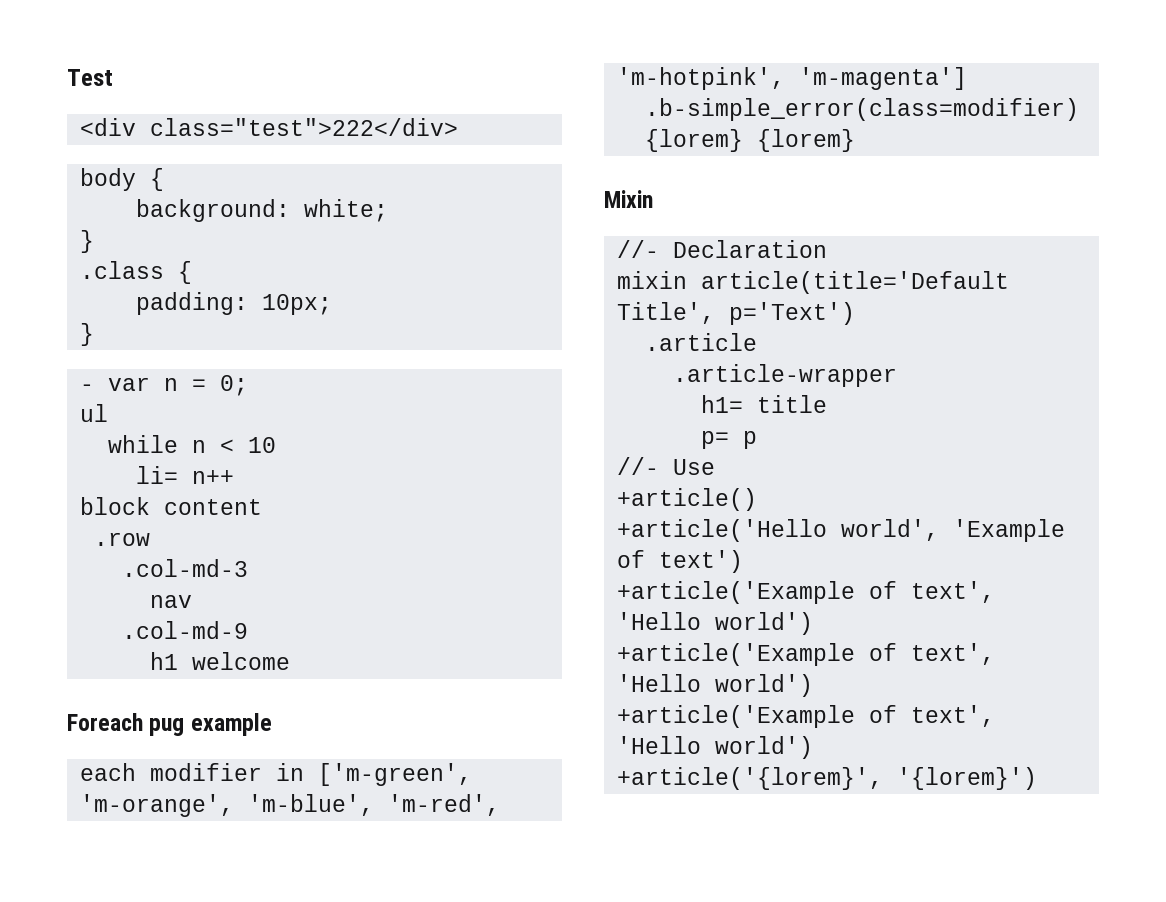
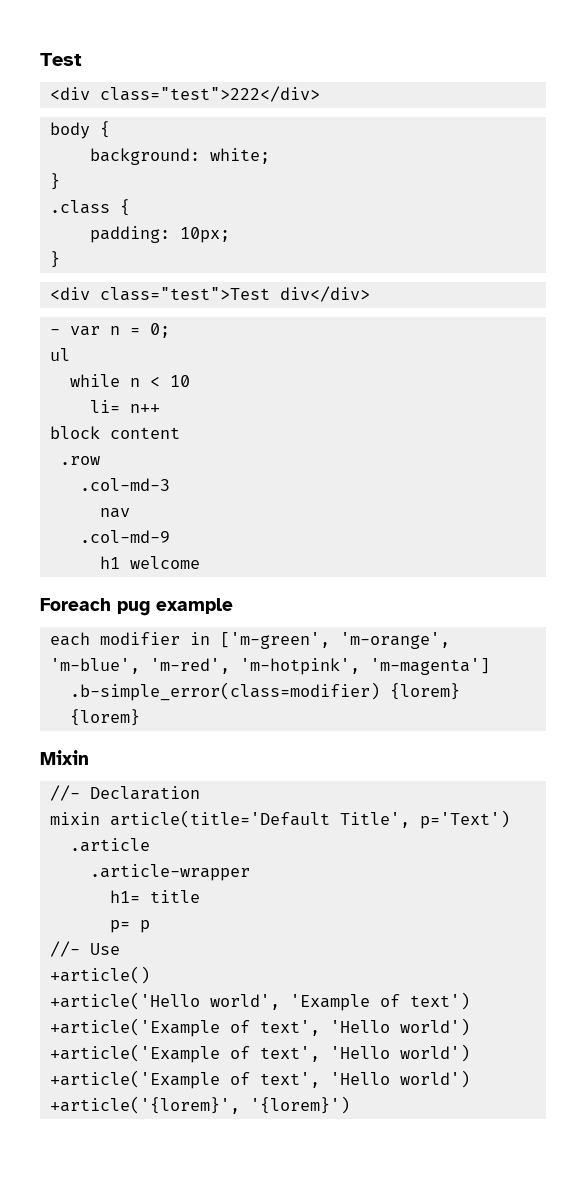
(94, 334) none -> [50,286,371,302] // <div class="test">Test div</div>

